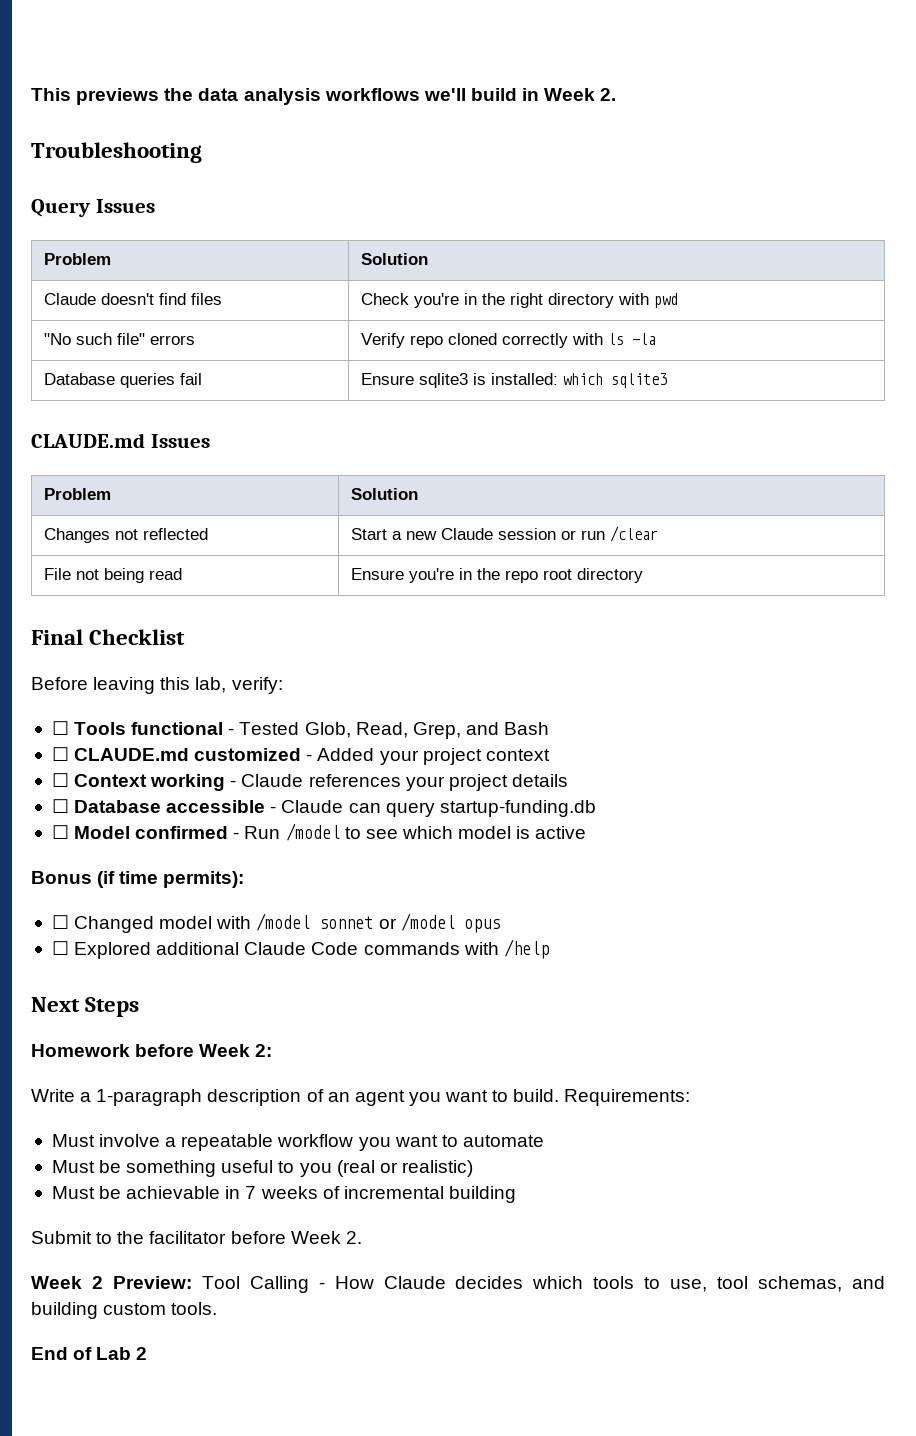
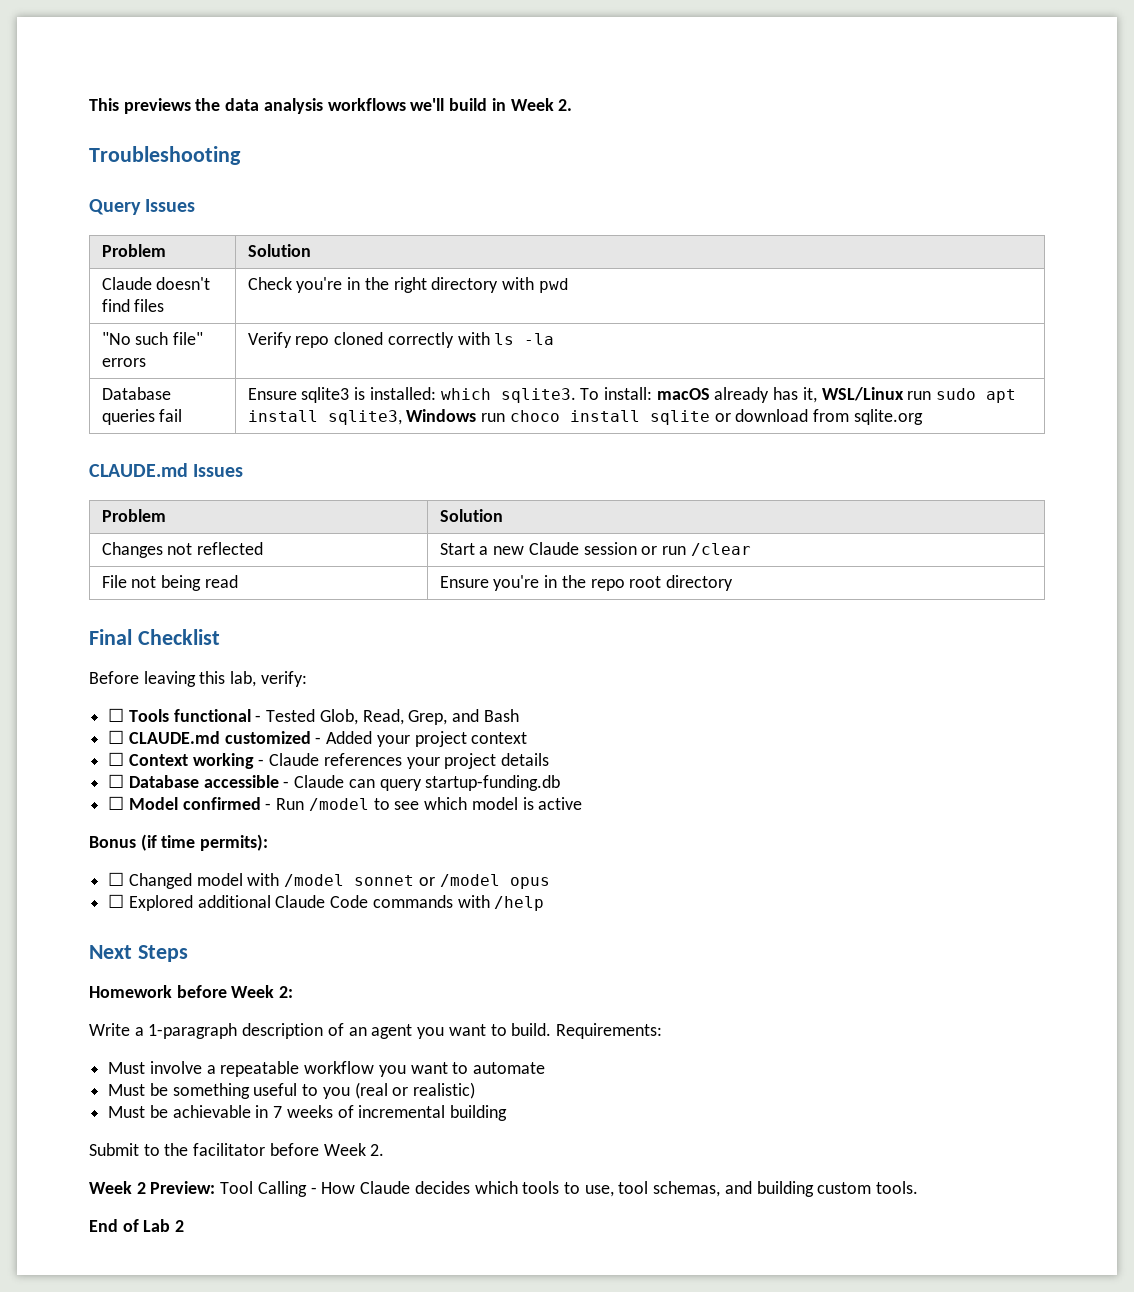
[610,373,667,388] sqlite3 -> [500,387,1017,403] [247,409,923,425] sqlite3. To install: macOS already has it, WSL/Linux run sudo apt install sqlite3, Windows run choco install sqlite or download from sqlite.org

